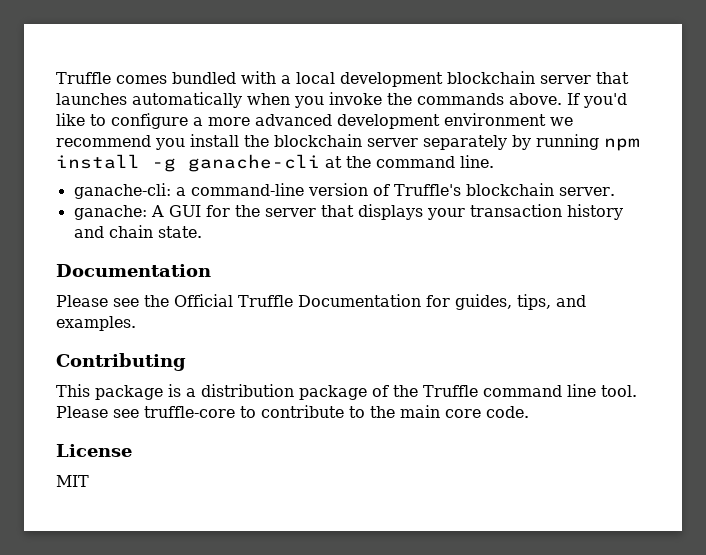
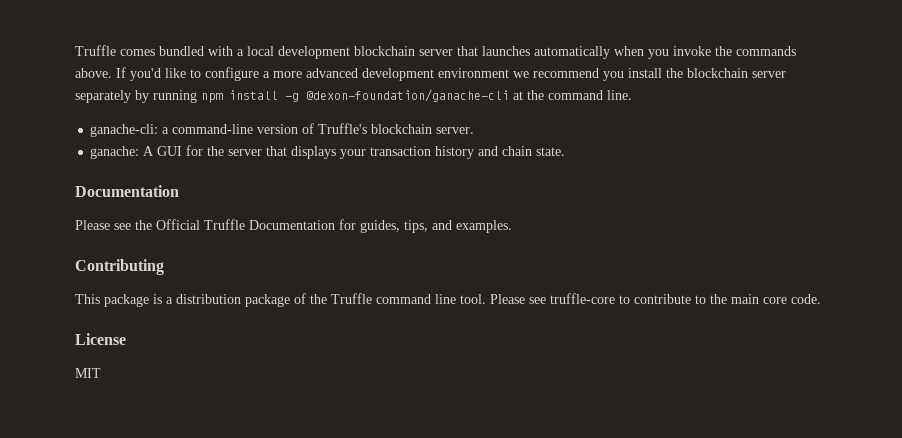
[188,154,320,172] ganache-cli -> [306,89,509,102] @dexon-foundation/ganache-cli

